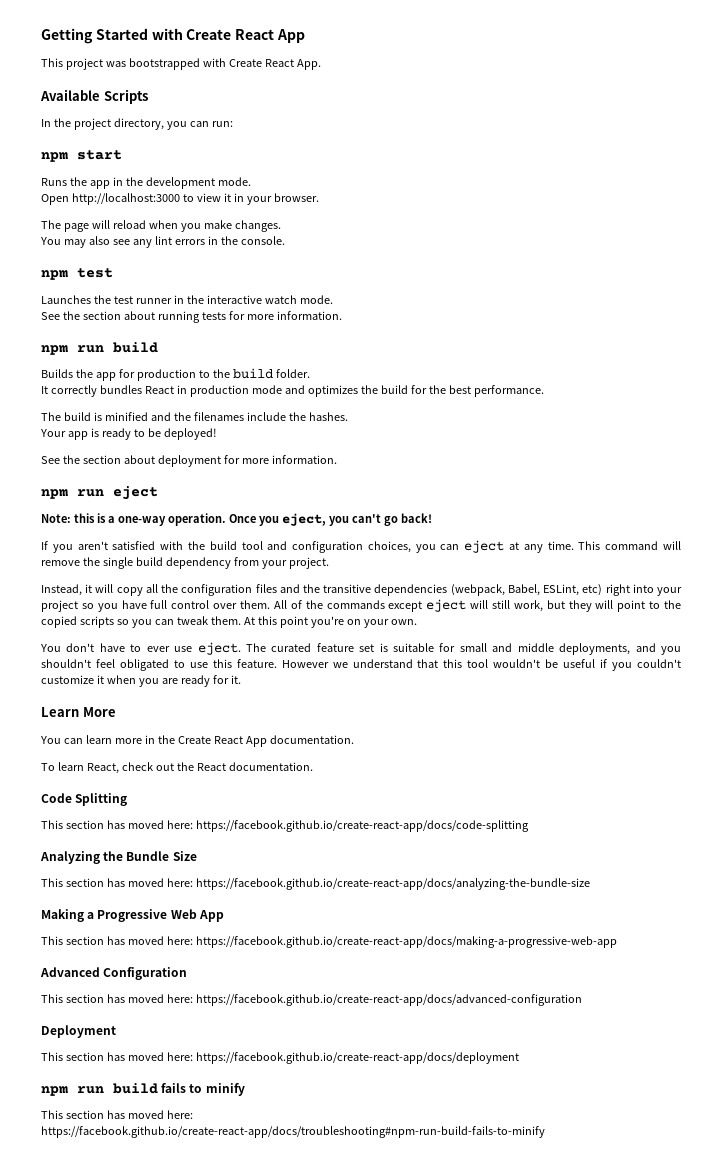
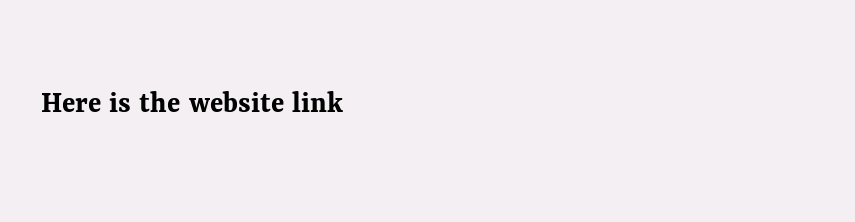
[41,28,305,44] [41,58,321,70] [40,89,148,104] [41,118,233,130] [41,150,122,162] [41,177,251,189] [41,193,319,205] [41,220,281,232] [40,236,285,248] [41,268,113,280] [41,295,333,304] [41,311,342,323] [41,342,158,355] [41,368,310,381] [41,385,544,397] [41,412,348,421] [40,428,217,440] [41,455,337,467] [41,486,158,500] [41,513,432,526] [41,540,681,553] [41,557,329,569] [41,584,682,596] [41,599,682,612] [41,616,417,628] [40,642,682,655] [41,659,682,671] [41,675,241,687] [41,707,116,717] [40,735,354,747] [41,762,313,774] [41,793,128,806] [41,820,529,832] [40,851,197,864] [41,878,590,890] [41,909,224,922] [41,936,617,948] [40,967,188,980] [41,994,582,1006] [41,1025,116,1038] [41,1052,519,1064] [41,1083,245,1096] [41,1110,193,1119] [41,1126,545,1138] Getting Started with Create React App // This project was bootstrapped with Create React App. // Available Scripts // In the project directory, you can run: // npm start // Runs the app in the development mode. // Open http://localhost:3000 to view it in your browser. // The page will reload when you make changes. // You may also see any lint errors in the console. // npm test // Launches the test runner in the interactive watch mode. // See the section about running tests for more information. // npm run build // Builds the app for production to the build folder. // It correctly bundles React in production mode and optimizes the build for the best performance. // The build is minified and the filenames include the hashes. // Your app is ready to be deployed! // See the section about deployment for more information. // npm run eject // Note: this is a one-way operation. Once you eject, you can't go back! // If you aren't satisfied with the build tool and configuration choices, you can eject at any time. This command will remove the single build dependency from your project. // Instead, it will copy all the configuration files and the transitive dependencies (webpack, Babel, ESLint, etc) right into your project so you have full control over them. All of the commands except eject will still work, but they will point to the copied scripts so you can tweak them. At this point you're on your own. // You don't have to ever use eject. The curated feature set is suitable for small and middle deployments, and you shouldn't feel obligated to use this feature. However we understand that this tool wouldn't be useful if you couldn't customize it when you are ready for it. // Learn More // You can learn more in the Create React App documentation. // To learn React, check out the React documentation. // Code Splitting // This section has moved here: https://facebook.github.io/create-react-app/docs/code-splitting // Analyzing the Bundle Size // This section has moved here: https://facebook.github.io/create-react-app/docs/analyzing-the-bundle-size // Making a Progressive Web App // This section has moved here: https://facebook.github.io/create-react-app/docs/making-a-progressive-web-app // Advanced Configuration // This section has moved here: https://facebook.github.io/create-react-app/docs/advanced-configuration // Deployment // This section has moved here: https://facebook.github.io/create-react-app/docs/deployment // npm run build fails to minify // This section has moved here: https://facebook.github.io/create-react-app/docs/troubleshooting#npm-run-build-fails-to-minify -> [41,91,343,112] Here is the website link

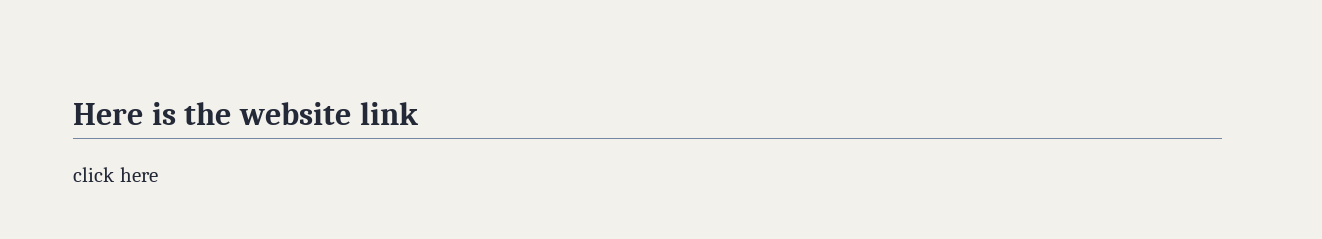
(343, 101) none -> [73,167,158,182] // click here

